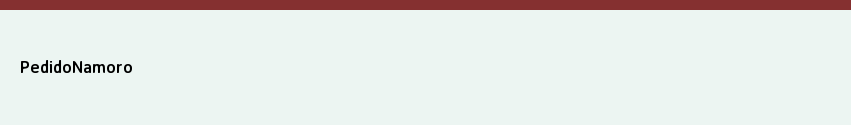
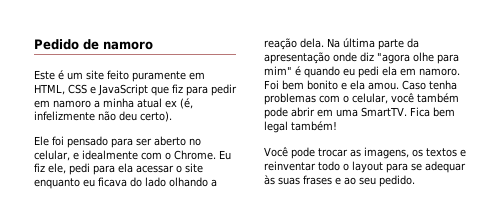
[20,60,133,73] PedidoNamoro -> [34,39,153,50] [34,70,205,82] [34,84,237,96] [34,98,193,109] [34,111,172,122] [34,136,201,148] [34,150,231,161] [34,163,203,175] [34,177,217,189] [264,38,419,50] [264,52,459,64] [264,66,460,78] [264,80,457,90] [264,93,459,105] [264,107,455,119] [264,121,337,133] [264,147,466,159] [264,161,466,173] [264,175,415,187] Pedido de namoro // Este é um site feito puramente em HTML, CSS e JavaScript que fiz para pedir em namoro a minha atual ex (é, infelizmente não deu certo). // Ele foi pensado para ser aberto no celular, e idealmente com o Chrome. Eu fiz ele, pedi para ela acessar o site enquanto eu ficava do lado olhando a reação dela. Na última parte da apresentação onde diz "agora olhe para mim" é quando eu pedi ela em namoro. Foi bem bonito e ela amou. Caso tenha problemas com o celular, você também pode abrir em uma SmartTV. Fica bem legal também! // Você pode trocar as imagens, os textos e reinventar todo o layout para se adequar às suas frases e ao seu pedido.

